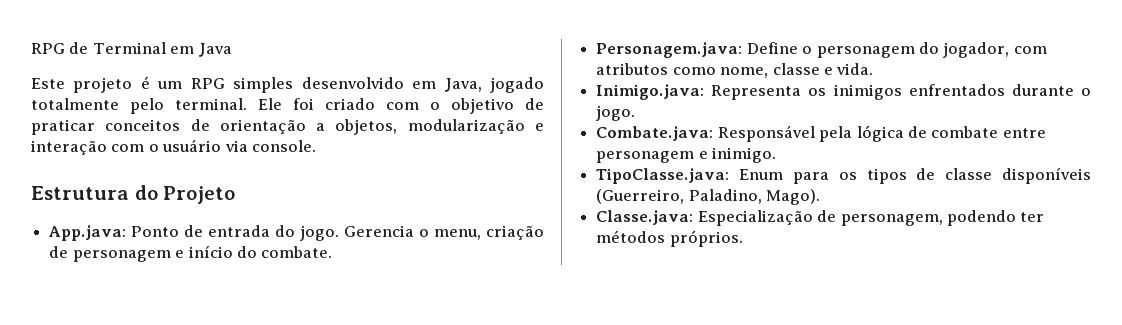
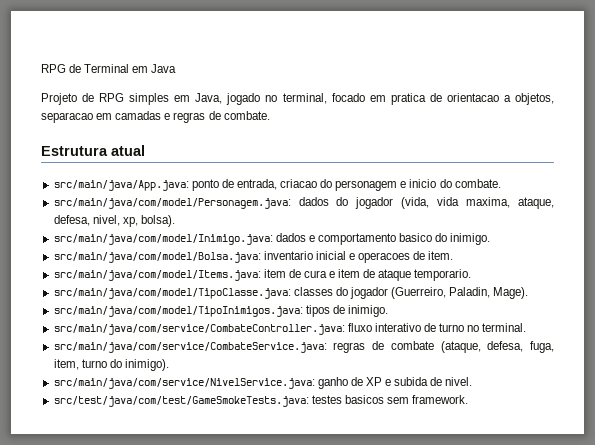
[31,76,183,93] Este projeto é um -> [41,93,95,105] Projeto de
[301,77,404,89] desenvolvido -> (170, 99) none
[31,98,544,114] [31,119,544,135] [31,139,317,155] [31,185,236,204] [49,225,545,241] [49,245,233,262] totalmente pelo terminal. Ele foi criado com o objetivo de praticar conceitos de orientação a objetos, modularização e interação com o usuário via console. // Estrutura do Projeto // App.java: Ponto de entrada do jogo. Gerencia o menu, criação de personagem e início -> [265,93,554,105] [41,111,270,123] [41,145,145,156] [53,179,437,191] no terminal, focado em pratica de orientacao a objetos, separacao em camadas e regras de combate. // Estrutura atual // src/main/java/App.java: ponto de entrada, criacao do personagem e inicio
[596,42,1047,58] [596,63,874,78] [596,84,1091,100] [596,105,636,121] [596,125,1046,142] [596,147,777,163] [596,167,1091,184] [596,189,821,205] [596,210,1045,226] [596,230,743,247] Personagem.java: Define o personagem do jogador, com atributos como nome, classe e vida. // Inimigo.java: Representa os inimigos enfrentados durante o jogo. // Combate.java: Responsável pela lógica de combate entre personagem e inimigo. // TipoClasse.java: Enum para os tipos de classe disponíveis (Guerreiro, Paladino, Mago). // Classe.java: Especialização de personagem, podendo ter métodos próprios. -> [53,197,554,209] [53,215,175,227] [53,233,491,245] [53,251,454,263] [53,269,472,281] [53,287,529,299] [53,305,388,317] [53,323,527,335] [53,341,555,353] [53,359,169,371] [53,377,473,389] [53,395,469,407] src/main/java/com/model/Personagem.java: dados do jogador (vida, vida maxima, ataque, defesa, nivel, xp, bolsa). // src/main/java/com/model/Inimigo.java: dados e comportamento basico do inimigo. // src/main/java/com/model/Bolsa.java: inventario inicial e operacoes de item. // src/main/java/com/model/Items.java: item de cura e item de ataque temporario. // src/main/java/com/model/TipoClasse.java: classes do jogador (Guerreiro, Paladin, Mage). // src/main/java/com/model/TipoInimigos.java: tipos de inimigo. // src/main/java/com/service/CombateController.java: fluxo interativo de turno no terminal. // src/main/java/com/service/CombateService.java: regras de combate (ataque, defesa, fuga, item, turno do inimigo). // src/main/java/com/service/NivelService.java: ganho de XP e subida de nivel. // src/test/java/com/test/GameSmokeTests.java: testes basicos sem framework.

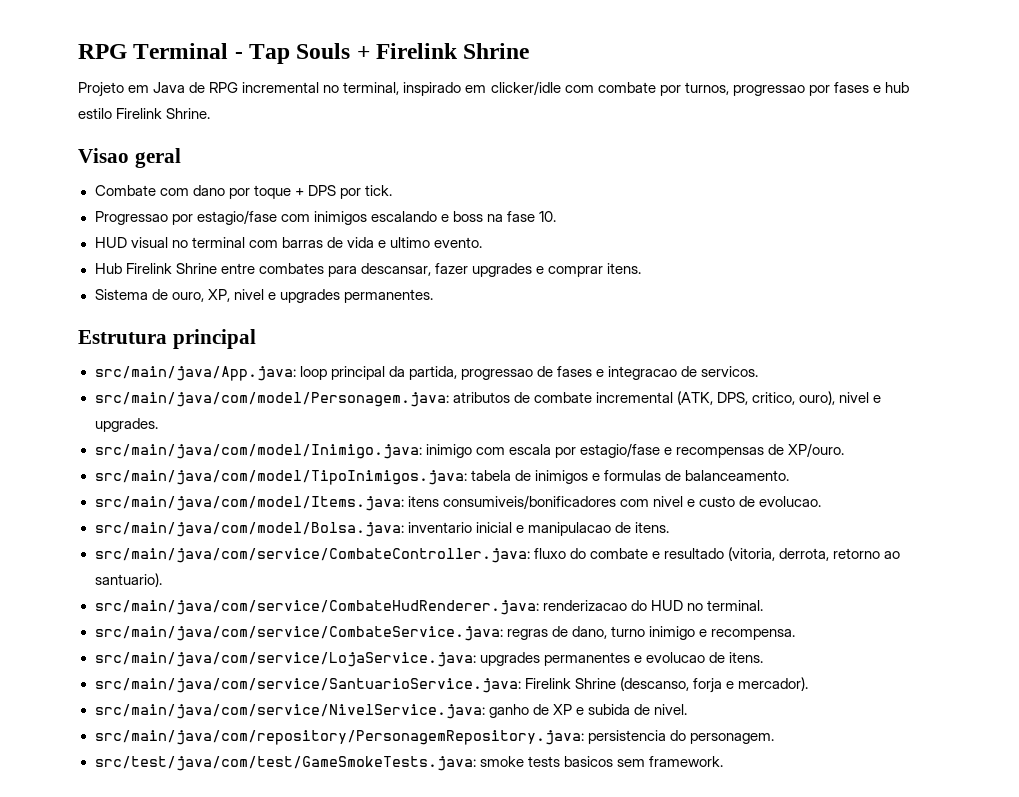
[41,64,130,73] RPG de Terminal -> [78,43,530,64] [78,82,124,97] RPG Terminal - Tap Souls + Firelink Shrine // Projeto
[41,93,77,105] // Projeto -> (186, 87) none
[129,93,554,105] [41,111,270,123] simples em Java, jogado no terminal, focado em pratica de orientacao a objetos, separacao em camadas e regras de combate. -> [242,81,909,96] [78,108,211,119] [78,148,181,168] [94,185,392,199] [94,210,557,225] [94,237,483,248] [94,263,642,277] [94,289,433,303] incremental no terminal, inspirado em clicker/idle com combate por turnos, progressao por fases e hub estilo Firelink Shrine. // Visao geral // Combate com dano por toque + DPS por tick. // Progressao por estagio/fase com inimigos escalando e boss na fase 10. // HUD visual no terminal com barras de vida e ultimo evento. // Hub Firelink Shrine entre combates para descansar, fazer upgrades e comprar itens. // Sistema de ouro, XP, nivel e upgrades permanentes.
[111,145,145,156] atual -> [172,329,256,349] principal
[191,179,501,191] [53,197,554,209] [53,215,175,227] [53,233,491,245] [53,251,454,263] [53,269,472,281] [53,287,529,299] [53,305,388,317] [53,323,465,335] ponto de entrada, criacao do personagem e inicio do combate. // src/main/java/com/model/Personagem.java: dados do jogador (vida, vida maxima, ataque, defesa, nivel, xp, bolsa). // src/main/java/com/model/Inimigo.java: dados e comportamento basico do inimigo. // src/main/java/com/model/Bolsa.java: inventario inicial e operacoes de item. // src/main/java/com/model/Items.java: item de cura e item de ataque temporario. // src/main/java/com/model/TipoClasse.java: classes do jogador (Guerreiro, Paladin, Mage). // src/main/java/com/model/TipoInimigos.java: tipos de inimigo. // src/main/java/com/service/CombateController.java: fluxo interativo de turno -> [299,366,759,380] [94,391,881,407] [94,418,158,432] [94,443,844,459] [94,470,789,485] [94,495,821,511] [94,522,669,537] [94,547,900,563] [94,573,162,587] [94,600,683,615] loop principal da partida, progressao de fases e integracao de servicos. // src/main/java/com/model/Personagem.java: atributos de combate incremental (ATK, DPS, critico, ouro), nivel e upgrades. // src/main/java/com/model/Inimigo.java: inimigo com escala por estagio/fase e recompensas de XP/ouro. // src/main/java/com/model/TipoInimigos.java: tabela de inimigos e formulas de balanceamento. // src/main/java/com/model/Items.java: itens consumiveis/bonificadores com nivel e custo de evolucao. // src/main/java/com/model/Bolsa.java: inventario inicial e manipulacao de itens. // src/main/java/com/service/CombateController.java: fluxo do combate e resultado (vitoria, derrota, retorno ao santuario). // src/main/java/com/service/CombateHudRenderer.java: renderizacao do HUD
[390,341,555,353] [53,359,169,371] combate (ataque, defesa, fuga, item, turno do inimigo). -> [571,626,795,640] [94,652,763,667] [94,677,808,693] dano, turno inimigo e recompensa. // src/main/java/com/service/LojaService.java: upgrades permanentes e evolucao de itens. // src/main/java/com/service/SantuarioService.java: Firelink Shrine (descanso, forja e mercador).
(473, 381) none -> [94,730,774,745] // src/main/java/com/repository/PersonagemRepository.java: persistencia do personagem.
[311,395,342,404] testes -> [479,756,560,767] smoke tests

